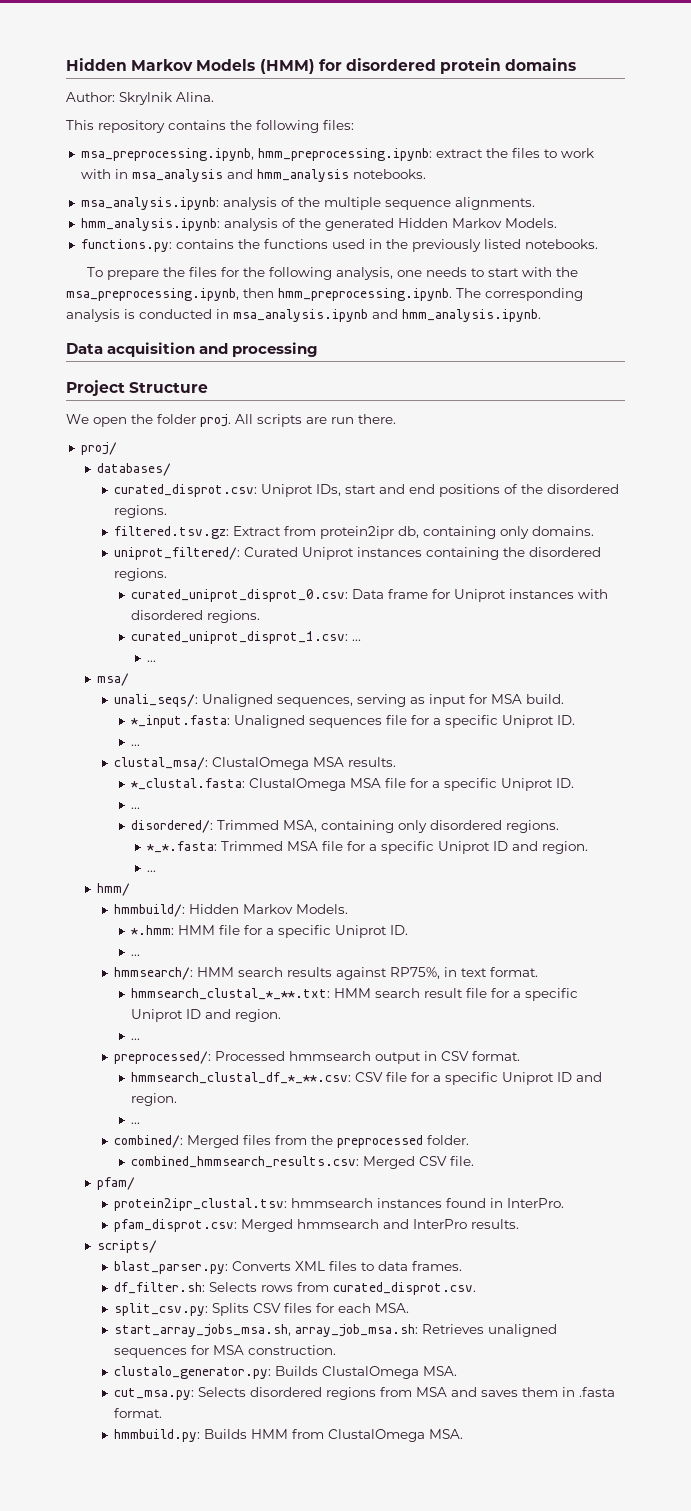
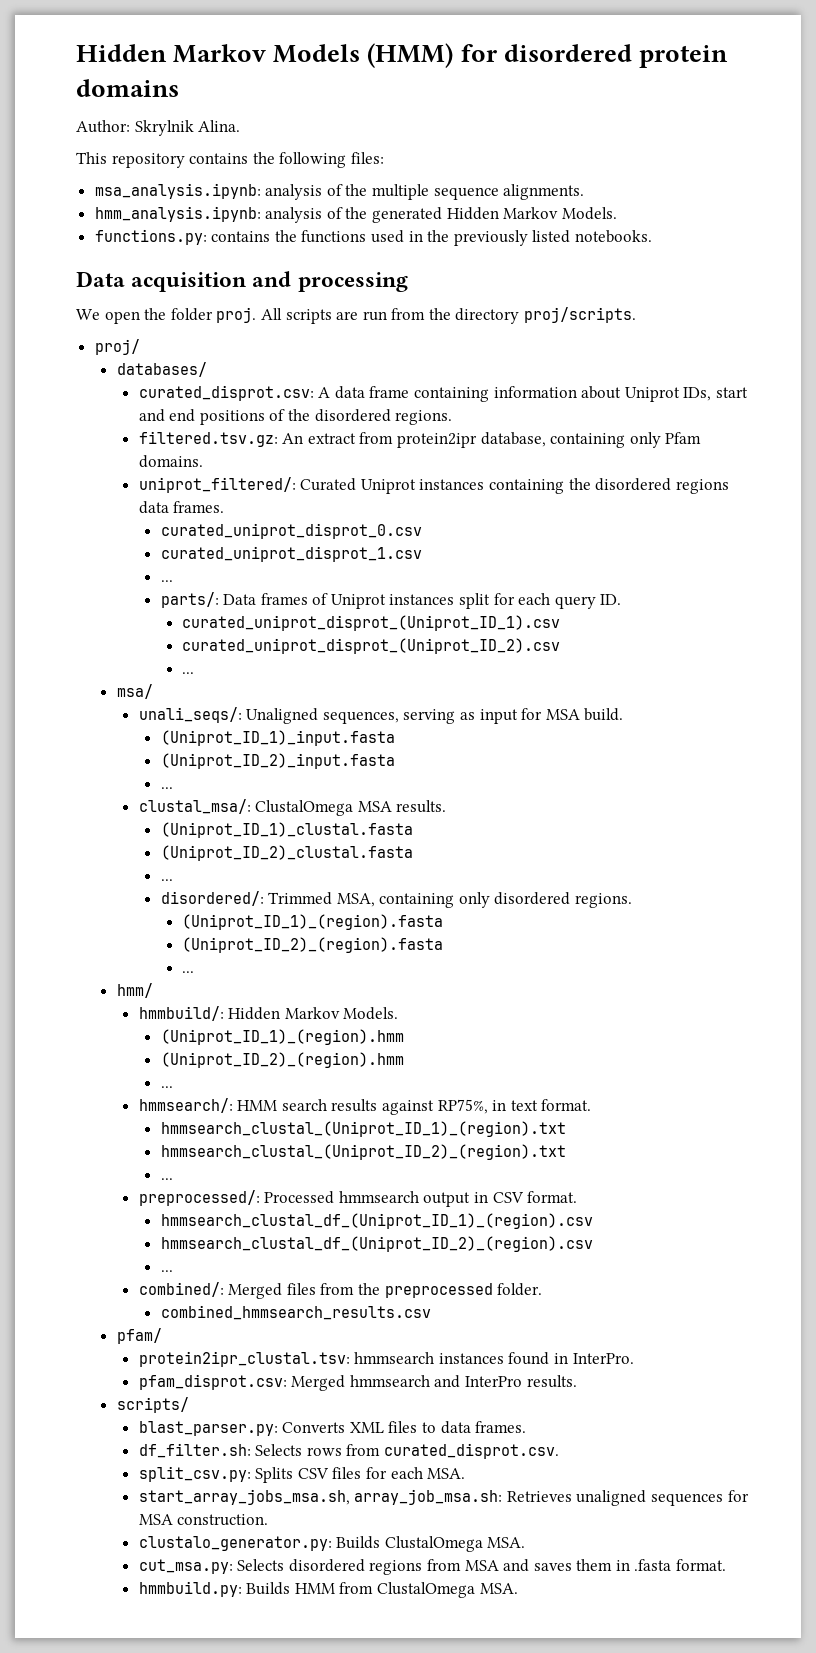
[80,148,594,161] [80,169,426,182] // msa_preprocessing.ipynb, hmm_preprocessing.ipynb: extract the files to work with in msa_analysis and hmm_analysis notebooks. -> (384, 158) none
[86,267,578,280] [66,288,583,301] [66,309,541,322] // To prepare the files for the following analysis, one needs to start with the msa_preprocessing.ipynb, then hmm_preprocessing.ipynb. The corresponding analysis is conducted in msa_analysis.ipynb and hmm_analysis.ipynb. -> (653, 236) none
[66,380,209,396] // Project Structure -> (408, 282) none
[358,414,396,424] there. -> [391,307,637,324] from the directory proj/scripts.
(258, 490) none -> [318,386,622,402] A data frame containing information about
[233,526,282,536] Extract -> [282,433,356,444] An extract
[398,526,530,539] db, containing only -> [480,432,702,448] database, containing only Pfam
[114,568,168,581] [130,589,608,602] [130,610,260,623] [130,631,361,644] regions. // curated_uniprot_disprot_0.csv: Data frame for Uniprot instances with disordered regions. // curated_uniprot_disprot_1.csv: ... -> [675,479,729,494] [138,501,225,514] [160,523,422,539] [160,546,422,562] [160,580,173,582] [160,592,622,609] [182,615,561,631] [182,638,561,654] regions data frames. // curated_uniprot_disprot_0.csv // curated_uniprot_disprot_1.csv // ... // parts/: Data frames of Uniprot instances split for each query ID. // curated_uniprot_disprot_(Uniprot_ID_1).csv // curated_uniprot_disprot_(Uniprot_ID_2).csv
[130,715,575,728] *_input.fasta: Unaligned sequences file for a specific Uniprot ID. -> [160,730,395,746] [160,753,395,769] (Uniprot_ID_1)_input.fasta // (Uniprot_ID_2)_input.fasta
[130,778,574,791] *_clustal.fasta: ClustalOmega MSA file for a specific Uniprot ID. -> [160,822,413,838] [160,845,413,861] (Uniprot_ID_1)_clustal.fasta // (Uniprot_ID_2)_clustal.fasta
[147,841,589,854] *_*.fasta: Trimmed MSA file for a specific Uniprot ID and region. -> [182,914,444,930] [182,937,444,953] (Uniprot_ID_1)_(region).fasta // (Uniprot_ID_2)_(region).fasta
[130,925,408,938] *.hmm: HMM file for a specific Uniprot ID. -> [160,1029,404,1045] [160,1052,404,1068] (Uniprot_ID_1)_(region).hmm // (Uniprot_ID_2)_(region).hmm
[130,988,578,1001] [130,1009,281,1022] hmmsearch_clustal_*_**.txt: HMM search result file for a specific Uniprot ID and region. -> [160,1121,566,1137] [160,1144,566,1160] hmmsearch_clustal_(Uniprot_ID_1)_(region).txt // hmmsearch_clustal_(Uniprot_ID_2)_(region).txt
[130,1072,602,1085] [130,1093,177,1106] hmmsearch_clustal_df_*_**.csv: CSV file for a specific Uniprot ID and region. -> [160,1213,593,1229] [160,1236,593,1252] hmmsearch_clustal_df_(Uniprot_ID_1)_(region).csv // hmmsearch_clustal_df_(Uniprot_ID_2)_(region).csv
[130,1156,474,1169] combined_hmmsearch_results.csv: Merged CSV file. -> [160,1305,431,1320] combined_hmmsearch_results.csv

